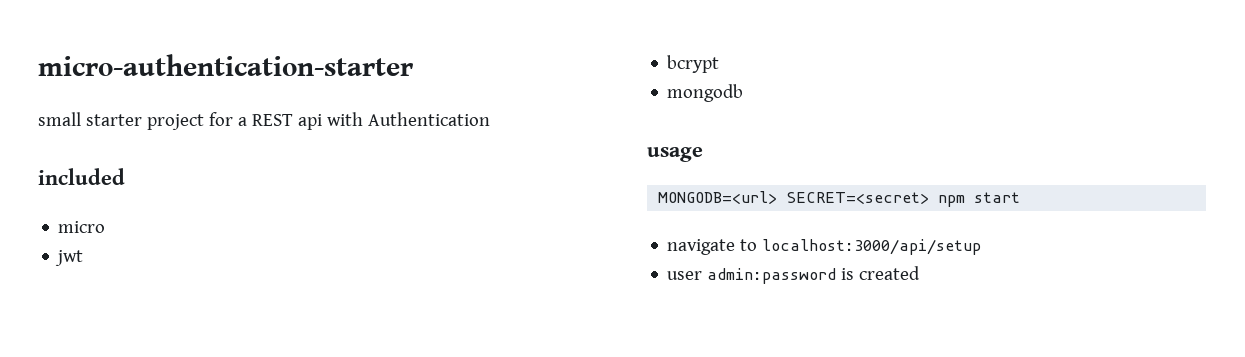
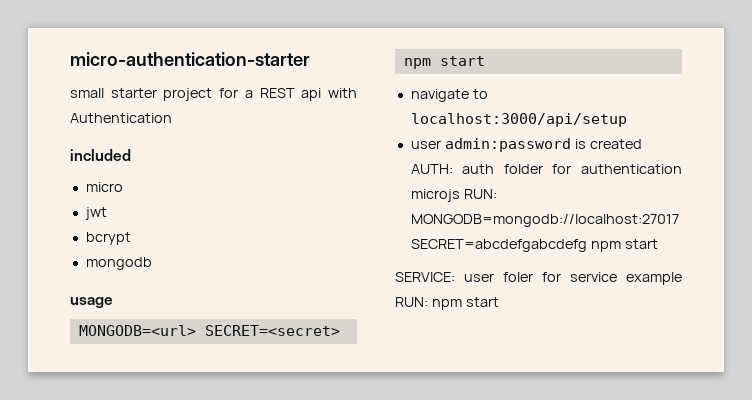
(921, 273) none -> [410,164,682,174] [410,189,497,202] [410,214,679,227] [410,239,658,252] [395,272,682,285] [395,297,499,310] AUTH: auth folder for authentication microjs RUN: MONGODB=mongodb://localhost:27017 SECRET=abcdefgabcdefg npm start // SERVICE: user foler for service example RUN: npm start

